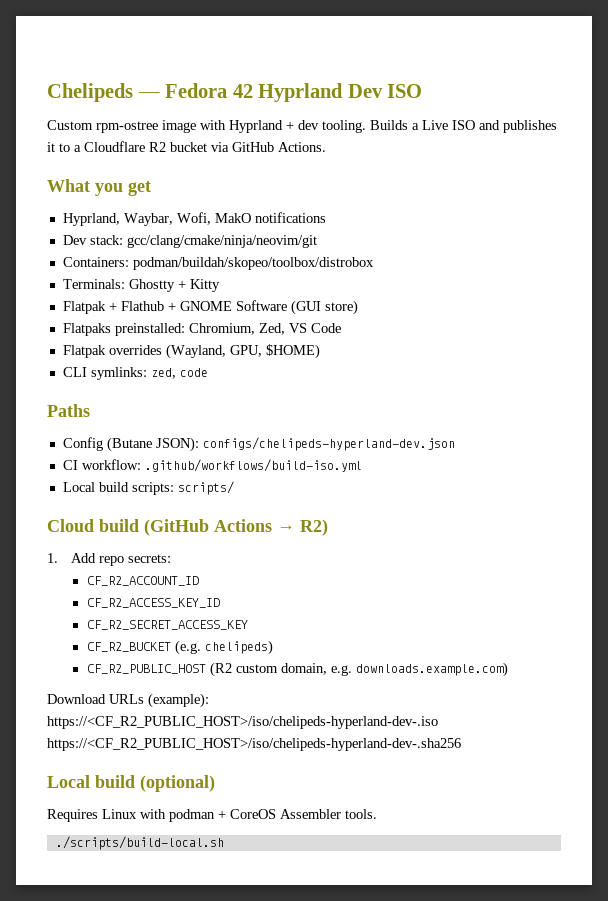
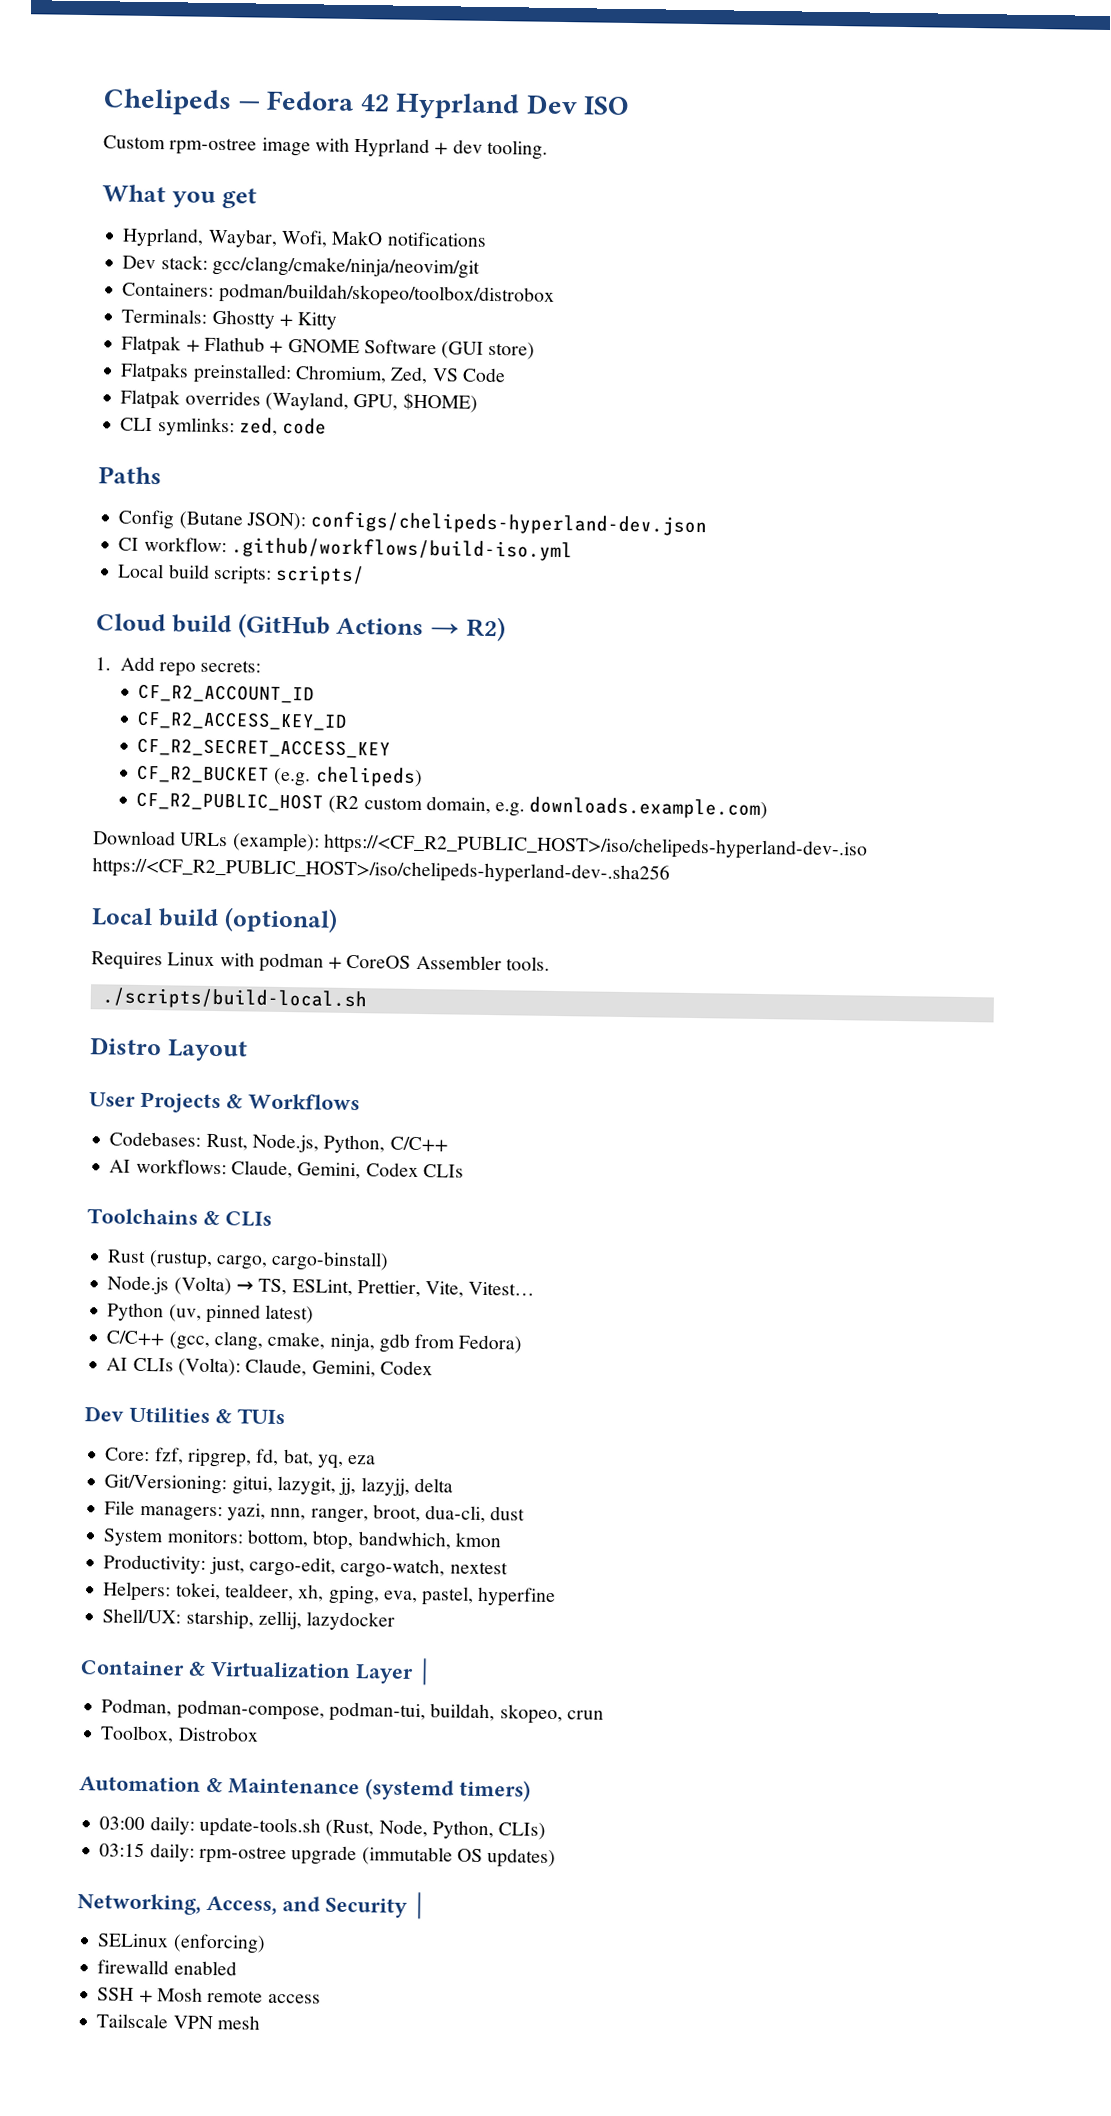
[370,120,557,133] [47,141,326,152] Builds a Live ISO and publishes it to a Cloudflare R2 bucket via GitHub Actions. -> (548, 149) none
(224, 843) none -> [90,1037,248,1062] [89,1091,360,1114] [109,1131,448,1154] [109,1158,464,1180] [87,1208,272,1227] [107,1249,390,1272] [107,1275,536,1298] [107,1302,315,1324] [106,1330,523,1354] [106,1357,433,1378] [84,1406,285,1425] [105,1447,377,1469] [104,1474,453,1496] [104,1500,526,1524] [103,1528,502,1551] [103,1554,508,1579] [102,1581,557,1608] [102,1608,396,1631] [80,1658,432,1686] [101,1698,604,1725] [100,1725,259,1744] [79,1776,531,1802] [99,1816,547,1840] [99,1842,557,1869] [77,1891,426,1920] [97,1933,266,1954] [97,1959,237,1976] [97,1987,321,2004] [96,2013,260,2030] // Distro Layout // User Projects & Workflows // Codebases: Rust, Node.js, Python, C/C++ // AI workflows: Claude, Gemini, Codex CLIs // Toolchains & CLIs // Rust (rustup, cargo, cargo-binstall) // Node.js (Volta) → TS, ESLint, Prettier, Vite, Vitest… // Python (uv, pinned latest) // C/C++ (gcc, clang, cmake, ninja, gdb from Fedora) // AI CLIs (Volta): Claude, Gemini, Codex // Dev Utilities & TUIs // Core: fzf, ripgrep, fd, bat, yq, eza // Git/Versioning: gitui, lazygit, jj, lazyjj, delta // File managers: yazi, nnn, ranger, broot, dua-cli, dust // System monitors: bottom, btop, bandwhich, kmon // Productivity: just, cargo-edit, cargo-watch, nextest // Helpers: tokei, tealdeer, xh, gping, eva, pastel, hyperfine // Shell/UX: starship, zellij, lazydocker // Container & Virtualization Layer │ // Podman, podman-compose, podman-tui, buildah, skopeo, crun // Toolbox, Distrobox // Automation & Maintenance (systemd timers) // 03:00 daily: update-tools.sh (Rust, Node, Python, CLIs) // 03:15 daily: rpm-ostree upgrade (immutable OS updates) // Networking, Access, and Security │ // SELinux (enforcing) // firewalld enabled // SSH + Mosh remote access // Tailscale VPN mesh

